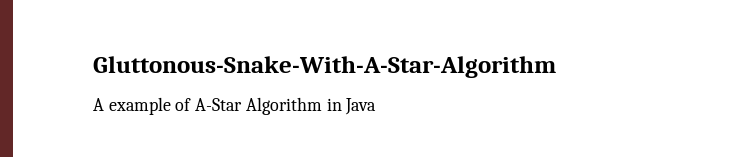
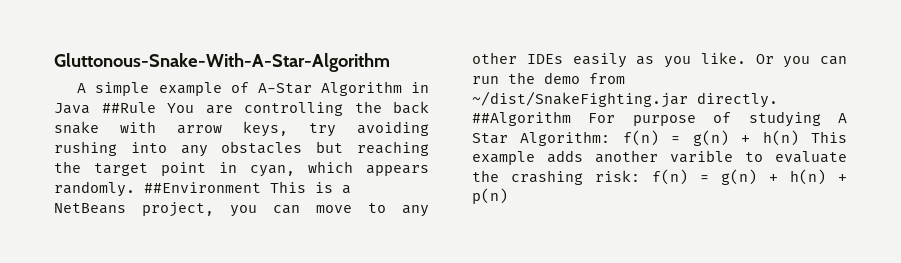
(104, 104) none -> [95,82,150,96] simple
(377, 106) none -> [101,101,429,116] [54,121,429,137] [54,141,429,157] [54,161,429,177] [54,181,351,197] [54,202,429,217] [472,52,847,68] [472,72,625,84] [472,91,778,108] [472,111,847,127] [472,130,847,146] [472,150,847,165] [472,169,847,185] [472,188,508,204] ##Rule You are controlling the back snake with arrow keys, try avoiding rushing into any obstacles but reaching the target point in cyan, which appears randomly. ##Environment This is a NetBeans project, you can move to any other IDEs easily as you like. Or you can run the demo from ~/dist/SnakeFighting.jar directly. ##Algorithm For purpose of studying A Star Algorithm: f(n) = g(n) + h(n) This example adds another varible to evaluate the crashing risk: f(n) = g(n) + h(n) + p(n)

